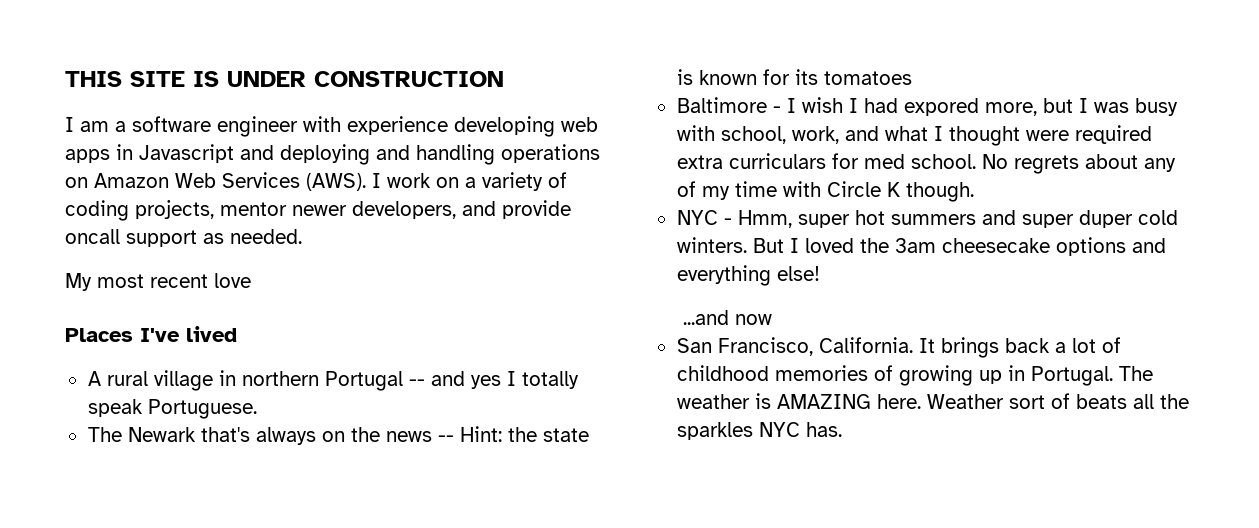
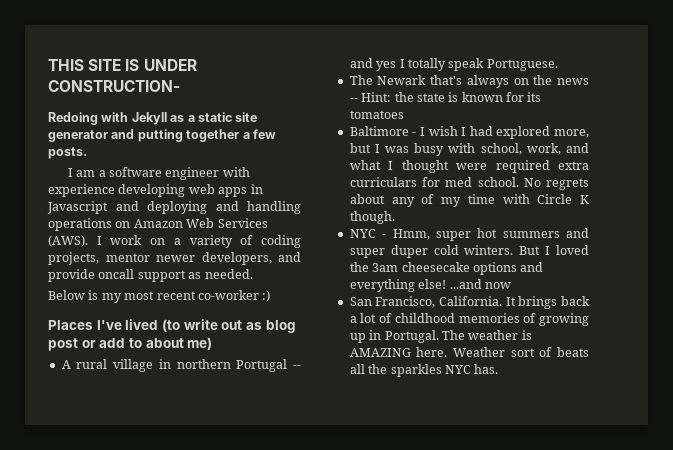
[314,71,504,87] CONSTRUCTION -> [48,80,180,92] [48,112,258,125] [48,129,276,142] [48,147,87,159] CONSTRUCTION- // Redoing with Jekyll as a static site generator and putting together a few posts.
[65,273,251,291] [65,326,237,342] My most recent love // Places I've lived -> [48,290,271,303] [48,319,296,333] [48,337,213,351] Below is my most recent co-worker :) // Places I've lived (to write out as blog post or add to about me)
[903,98,979,116] expored -> [496,126,551,139] explored
(820, 273) // -> (447, 284) none

